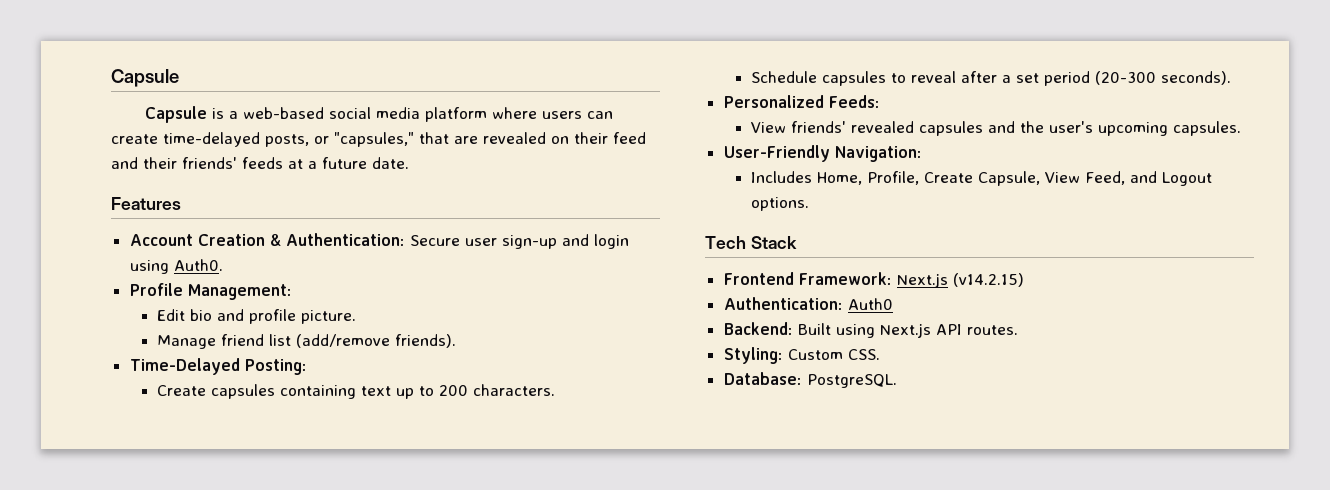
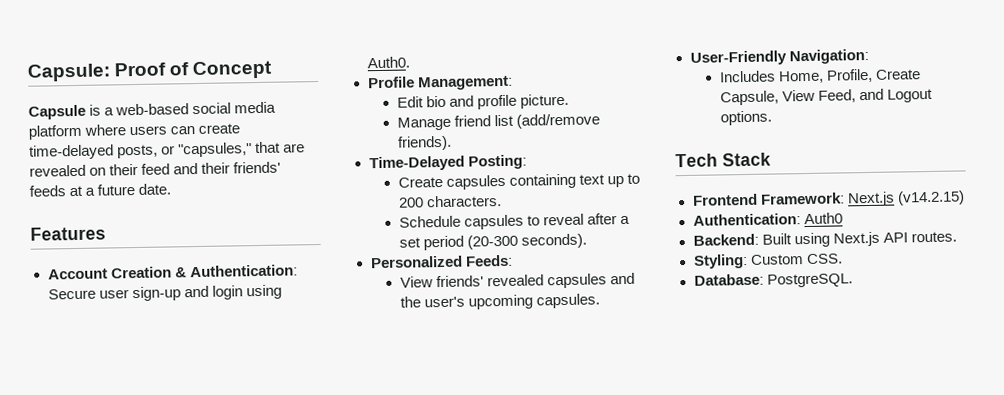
[111,69,179,87] Capsule -> [27,60,274,82] Capsule: Proof of Concept

